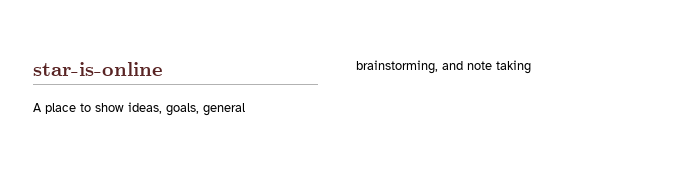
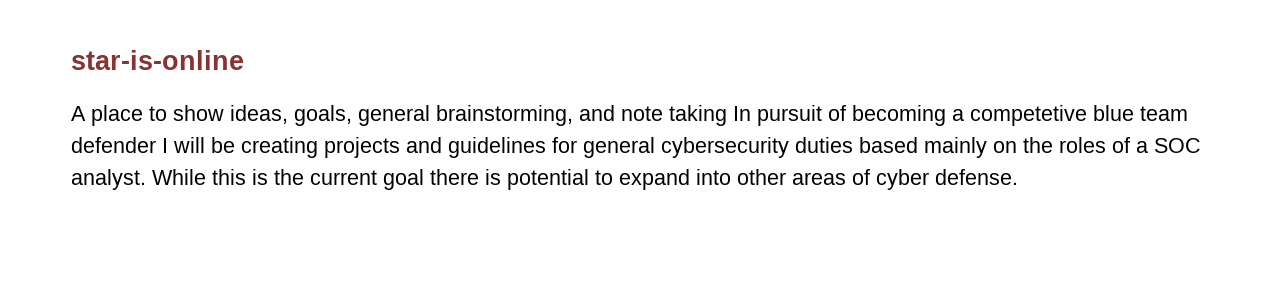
(531, 67) none -> [733,105,1188,126] [71,137,1201,158] [71,169,1018,190] In pursuit of becoming a competetive blue team defender I will be creating projects and guidelines for general cybersecurity duties based mainly on the roles of a SOC analyst. While this is the current goal there is potential to expand into other areas of cyber defense.

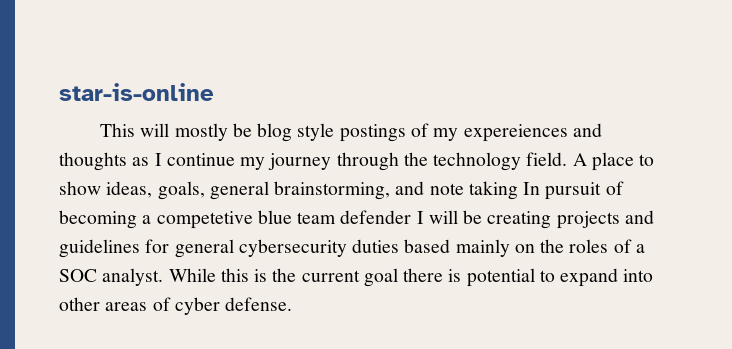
(244, 60) none -> [100,123,602,142] [59,152,568,171] This will mostly be blog style postings of my expereiences and thoughts as I continue my journey through the technology field.

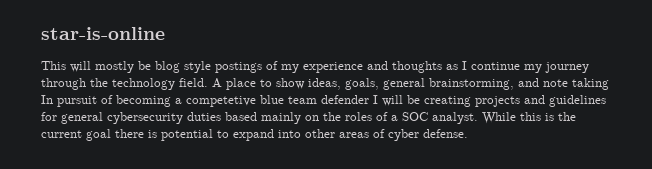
[463,124,568,142] expereiences -> [303,62,363,73] experience

